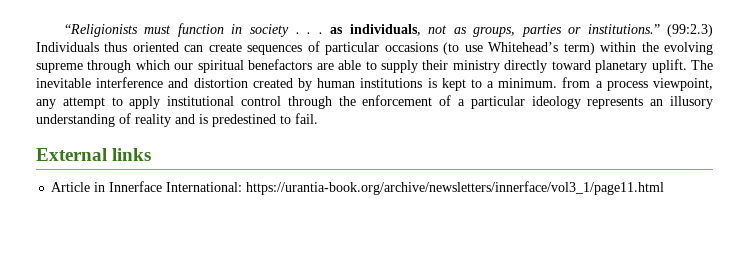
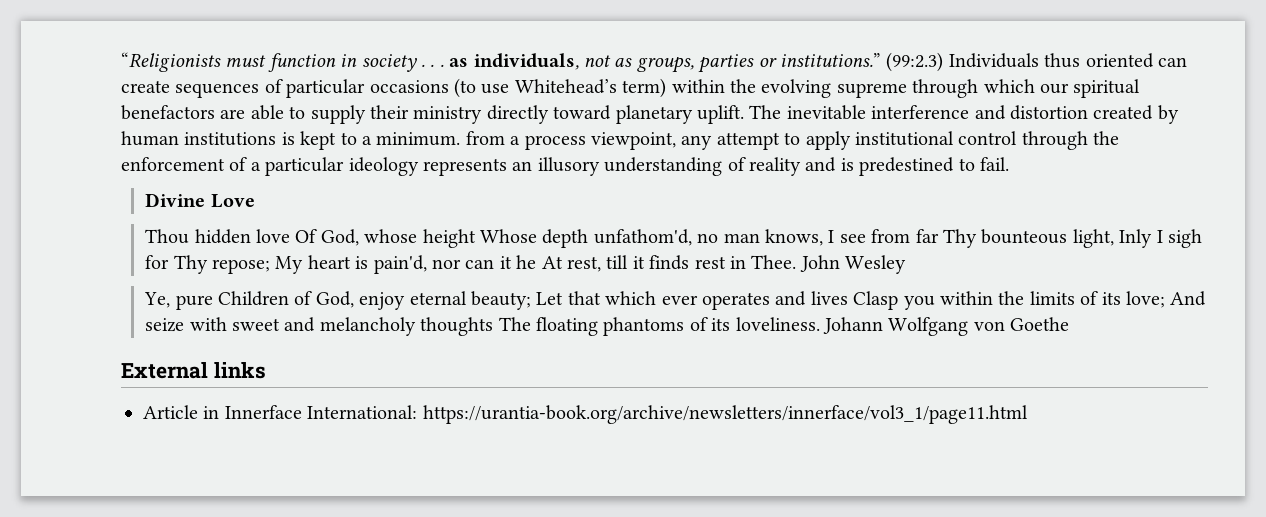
(318, 118) none -> [145,193,255,208] [145,229,1203,248] [145,255,907,274] [144,291,1207,310] [145,317,1070,336] // Divine Love // Thou hidden love Of God, whose height Whose depth unfathom'd, no man knows, I see from far Thy bounteous light, Inly I sigh for Thy repose; My heart is pain'd, nor can it he At rest, till it finds rest in Thee. John Wesley // Ye, pure Children of God, enjoy eternal beauty; Let that which ever operates and lives Clasp you within the limits of its love; And seize with sweet and melancholy thoughts The floating phantoms of its loveliness. Johann Wolfgang von Goethe

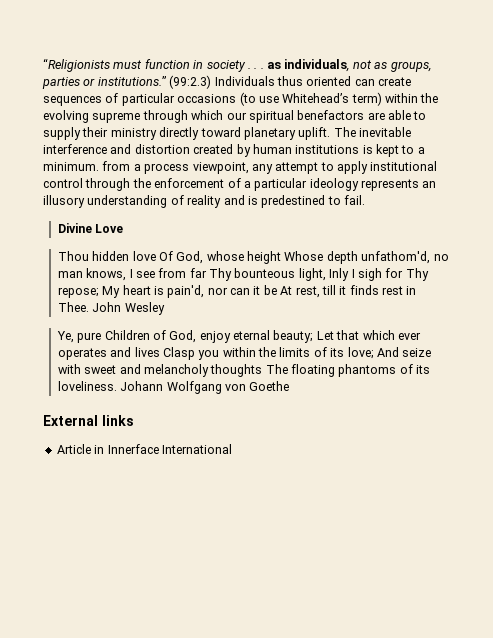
[516,255,537,269] he -> [263,285,277,295] be
[307,405,1028,424] International: https://urantia-book.org/archive/newsletters/innerface/vol3_1/page11.html -> [161,444,232,454] International

